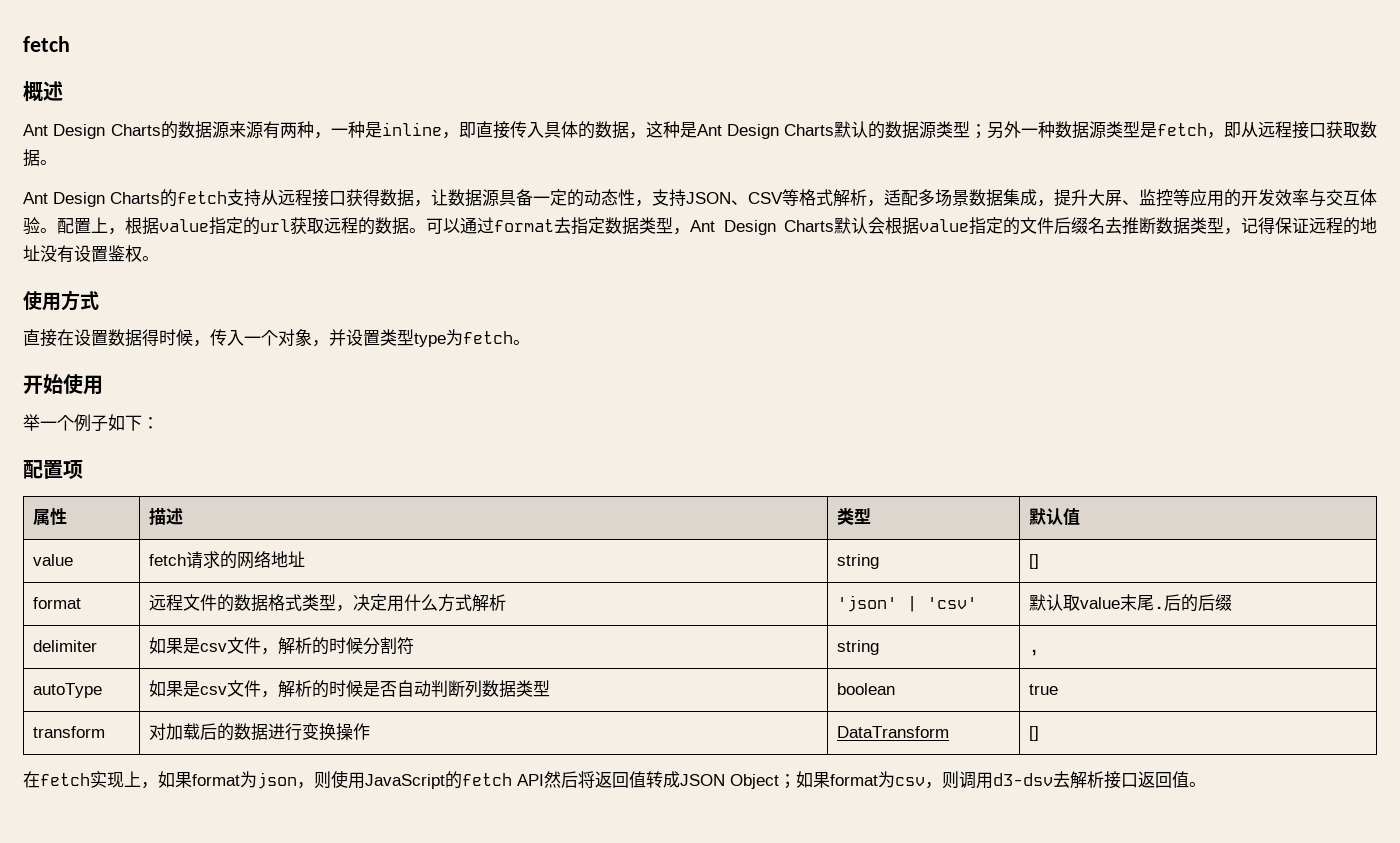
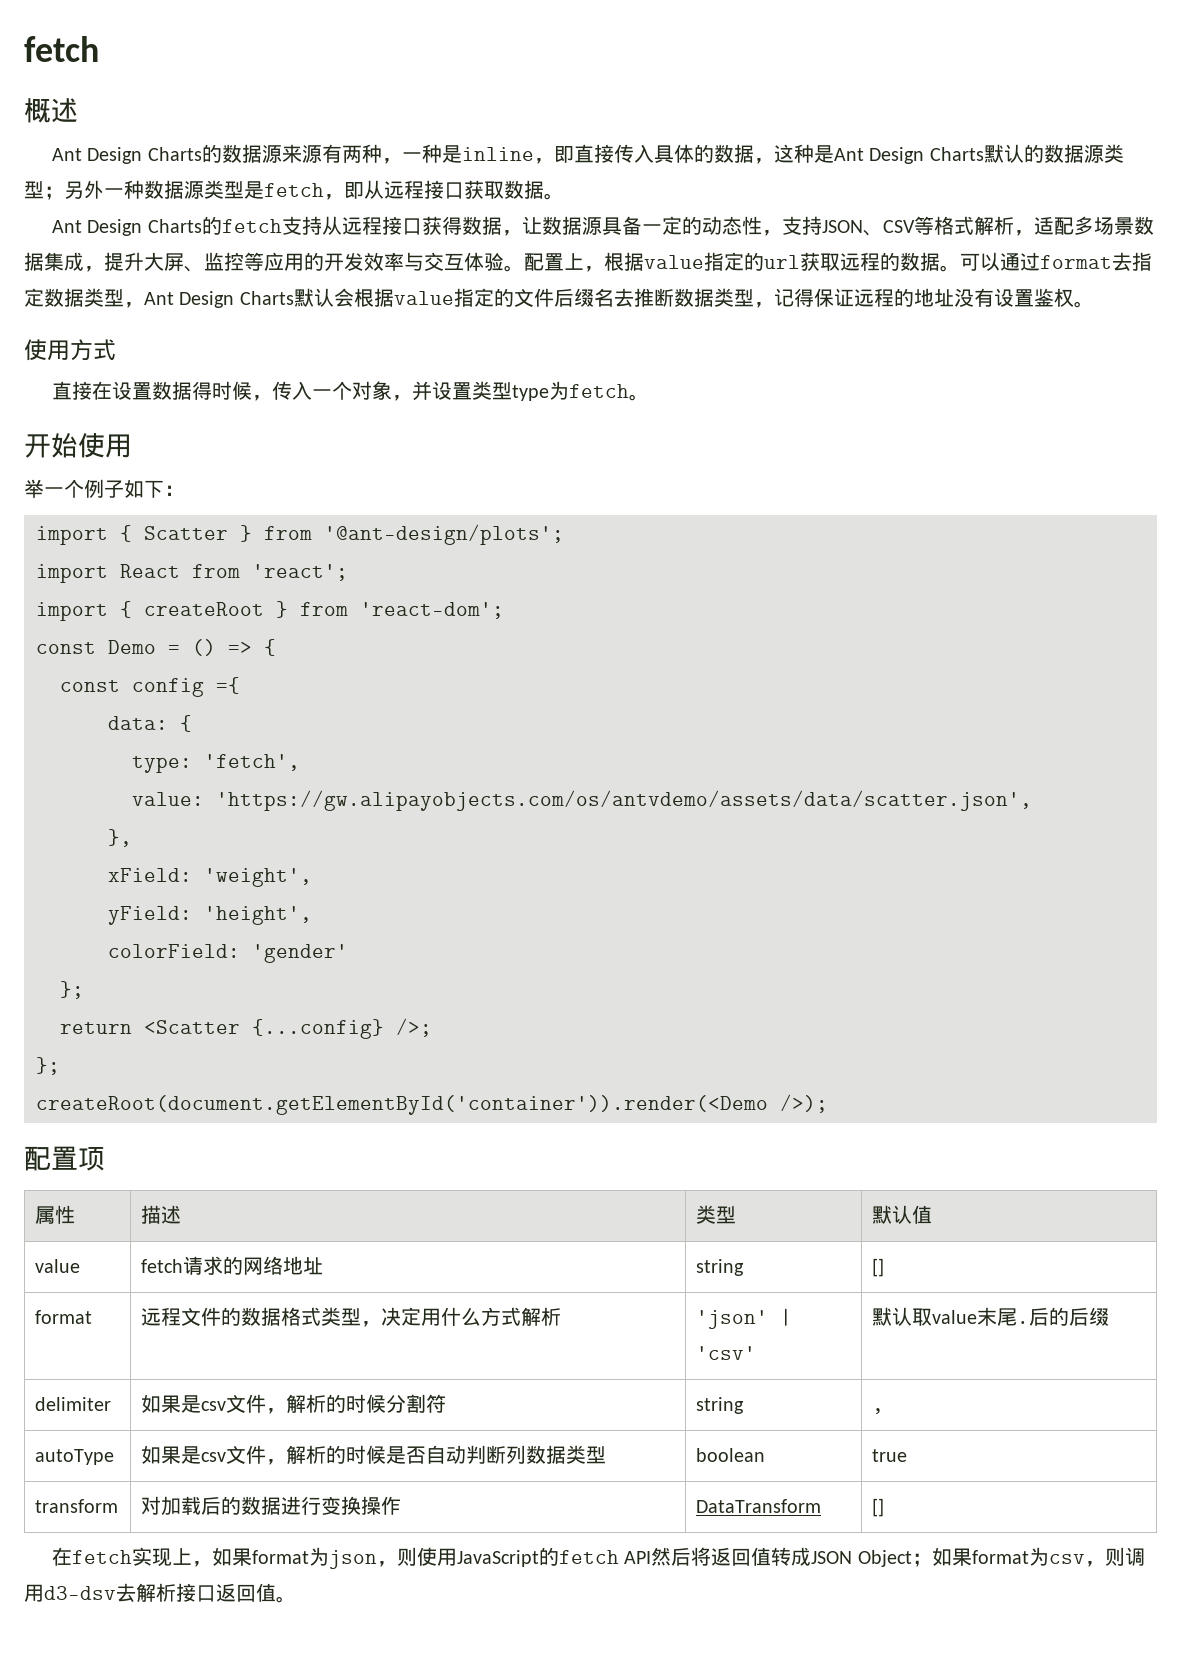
(159, 423) none -> [36,524,564,545] [36,564,348,583] [36,601,504,621] [36,639,276,656] [60,677,240,697] [108,715,192,732] [132,754,300,773] [132,790,1032,811] [108,829,132,847] [108,868,312,887] [108,906,312,925] [108,944,348,963] [60,981,84,999] [60,1018,432,1039] [36,1057,60,1075] [36,1094,828,1115] // import { Scatter } from '@ant-design/plots'; // import React from 'react'; // import { createRoot } from 'react-dom'; // const Demo = () => { // const config ={ // data: { // type: 'fetch', // value: 'https://gw.alipayobjects.com/os/antvdemo/assets/data/scatter.json', // }, // xField: 'weight', // yField: 'height', // colorField: 'gender' // }; // return <Scatter {...config} />; // }; // createRoot(document.getElementById('container')).render(<Demo />);

